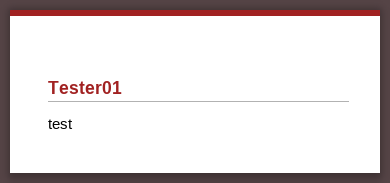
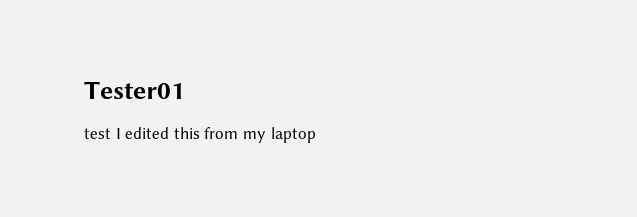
(73, 124) none -> [115,127,316,143] I edited this from my laptop

